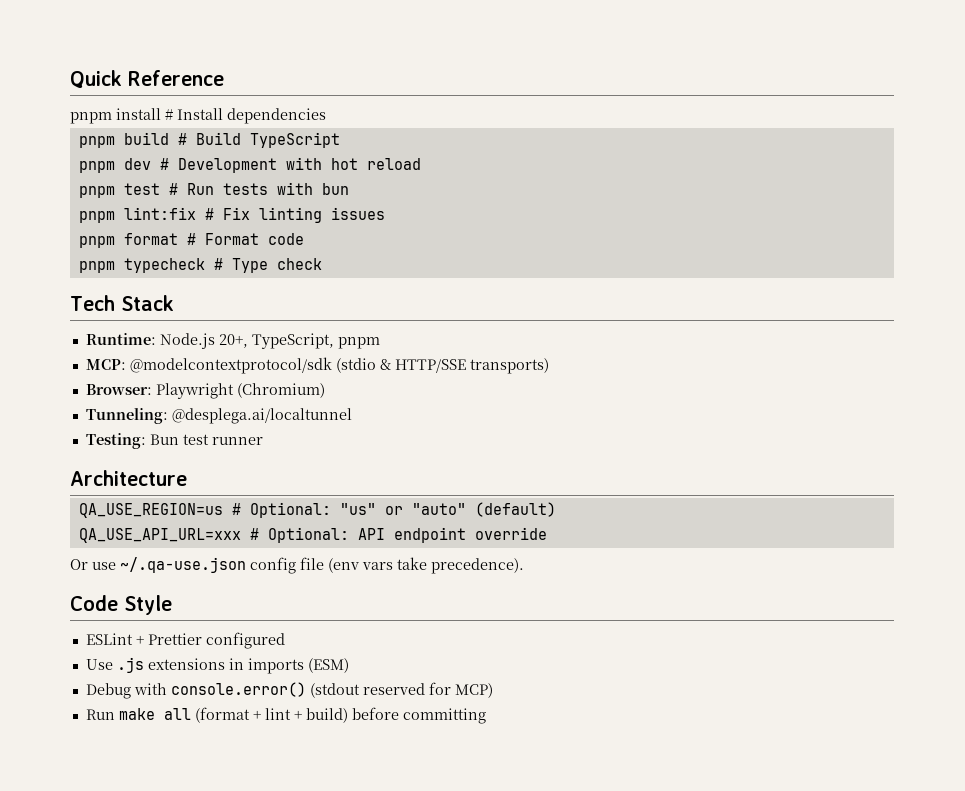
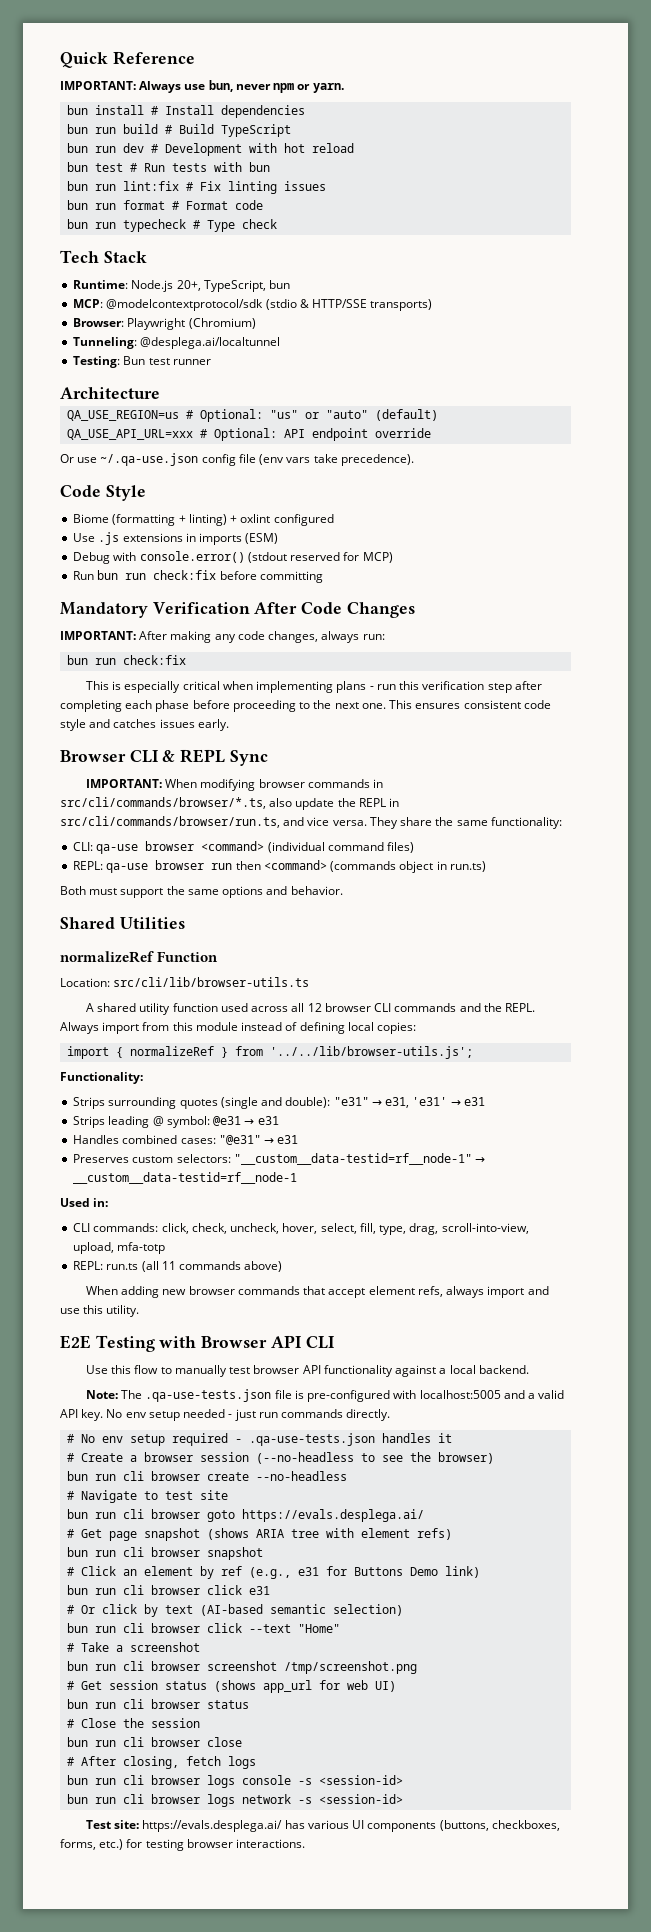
[70,112,112,124] pnpm -> [60,80,344,93] [67,105,89,115] IMPORTANT: Always use bun, never npm or yarn. // bun
[78,136,115,148] pnpm -> [67,124,117,134] bun run
[78,161,115,173] pnpm -> [67,143,117,153] bun run
[78,186,115,198] pnpm -> [67,162,89,172] bun
[78,211,115,223] pnpm -> [67,181,117,191] bun run
[78,236,115,248] pnpm -> [67,200,117,210] bun run
[78,261,115,273] pnpm -> [67,219,117,229] bun run
[337,337,380,349] pnpm -> [269,280,291,289] bun
[85,633,202,645] ESLint + Prettier -> [73,514,271,526] Biome (formatting + linting) + oxlint
[118,707,486,724] make all (format + lint + build) before committing -> [97,570,323,583] [60,602,415,618] [60,631,385,643] [67,655,187,665] [85,681,542,693] [60,700,551,712] [60,719,229,731] [60,749,268,766] [85,779,384,791] [60,797,400,810] [60,816,562,829] [73,841,415,854] [73,860,486,873] [60,886,343,898] [60,917,185,929] [60,951,219,963] [60,977,310,987] [85,1003,536,1015] [60,1022,417,1034] [67,1046,474,1059] [60,1072,143,1084] [73,1097,485,1109] [73,1116,279,1128] [73,1135,299,1145] [73,1153,486,1165] [73,1172,298,1184] [60,1198,109,1207] [73,1223,529,1235] [73,1242,166,1254] [73,1261,283,1272] [85,1286,549,1298] [60,1305,140,1317] [60,1335,335,1352] [85,1365,529,1377] [85,1389,565,1402] [60,1409,391,1421] [67,1433,453,1446] [67,1452,495,1464] [67,1471,348,1481] [67,1490,229,1503] [67,1509,425,1522] [67,1528,453,1541] [67,1547,264,1560] [67,1566,481,1579] [67,1585,271,1595] [67,1604,404,1617] [67,1623,341,1633] [67,1642,201,1652] [67,1661,418,1674] [67,1680,397,1693] [67,1699,250,1709] [67,1718,201,1728] [67,1737,243,1747] [67,1756,257,1769] [67,1775,404,1788] [67,1794,404,1807] [85,1820,560,1832] [60,1839,306,1851] bun run check:fix before committing // Mandatory Verification After Code Changes // IMPORTANT: After making any code changes, always run: // bun run check:fix // This is especially critical when implementing plans - run this verification step after completing each phase before proceeding to the next one. This ensures consistent code style and catches issues early. // Browser CLI & REPL Sync // IMPORTANT: When modifying browser commands in src/cli/commands/browser/*.ts, also update the REPL in src/cli/commands/browser/run.ts, and vice versa. They share the same functionality: // CLI: qa-use browser <command> (individual command files) // REPL: qa-use browser run then <command> (commands object in run.ts) // Both must support the same options and behavior. // Shared Utilities // normalizeRef Function // Location: src/cli/lib/browser-utils.ts // A shared utility function used across all 12 browser CLI commands and the REPL. Always import from this module instead of defining local copies: // import { normalizeRef } from '../../lib/browser-utils.js'; // Functionality: // Strips surrounding quotes (single and double): "e31" → e31, 'e31' → e31 // Strips leading @ symbol: @e31 → e31 // Handles combined cases: "@e31" → e31 // Preserves custom selectors: "__custom__data-testid=rf__node-1" → __custom__data-testid=rf__node-1 // Used in: // CLI commands: click, check, uncheck, hover, select, fill, type, drag, scroll-into-view, upload, mfa-totp // REPL: run.ts (all 11 commands above) // When adding new browser commands that accept element refs, always import and use this utility. // E2E Testing with Browser API CLI // Use this flow to manually test browser API functionality against a local backend. // Note: The .qa-use-tests.json file is pre-configured with localhost:5005 and a valid API key. No env setup needed - just run commands directly. // # No env setup required - .qa-use-tests.json handles it // # Create a browser session (--no-headless to see the browser) // bun run cli browser create --no-headless // # Navigate to test site // bun run cli browser goto https://evals.desplega.ai/ // # Get page snapshot (shows ARIA tree with element refs) // bun run cli browser snapshot // # Click an element by ref (e.g., e31 for Buttons Demo link) // bun run cli browser click e31 // # Or click by text (AI-based semantic selection) // bun run cli browser click --text "Home" // # Take a screenshot // bun run cli browser screenshot /tmp/screenshot.png // # Get session status (shows app_url for web UI) // bun run cli browser status // # Close the session // bun run cli browser close // # After closing, fetch logs // bun run cli browser logs console -s <session-id> // bun run cli browser logs network -s <session-id> // Test site: https://evals.desplega.ai/ has various UI components (buttons, checkboxes, forms, etc.) for testing browser interactions.

